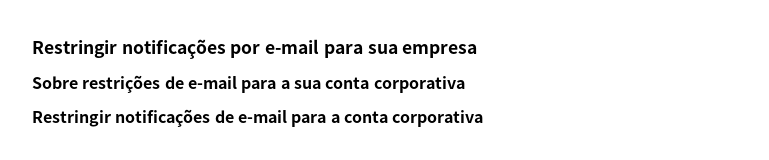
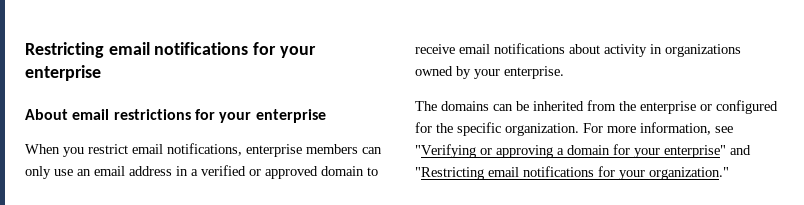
[32,39,478,59] [32,75,465,93] [32,109,484,127] Restringir notificações por e-mail para sua empresa // Sobre restrições de e-mail para a sua conta corporativa // Restringir notificações de e-mail para a conta corporativa -> [25,42,316,58] [25,65,101,81] [25,109,326,123] [25,143,382,157] [25,165,378,179] [415,43,741,57] [415,66,564,79] [415,100,778,114] [415,122,733,136] [415,144,751,158] [415,166,729,180] Restricting email notifications for your enterprise // About email restrictions for your enterprise // When you restrict email notifications, enterprise members can only use an email address in a verified or approved domain to receive email notifications about activity in organizations owned by your enterprise. // The domains can be inherited from the enterprise or configured for the specific organization. For more information, see "Verifying or approving a domain for your enterprise" and "Restricting email notifications for your organization."

